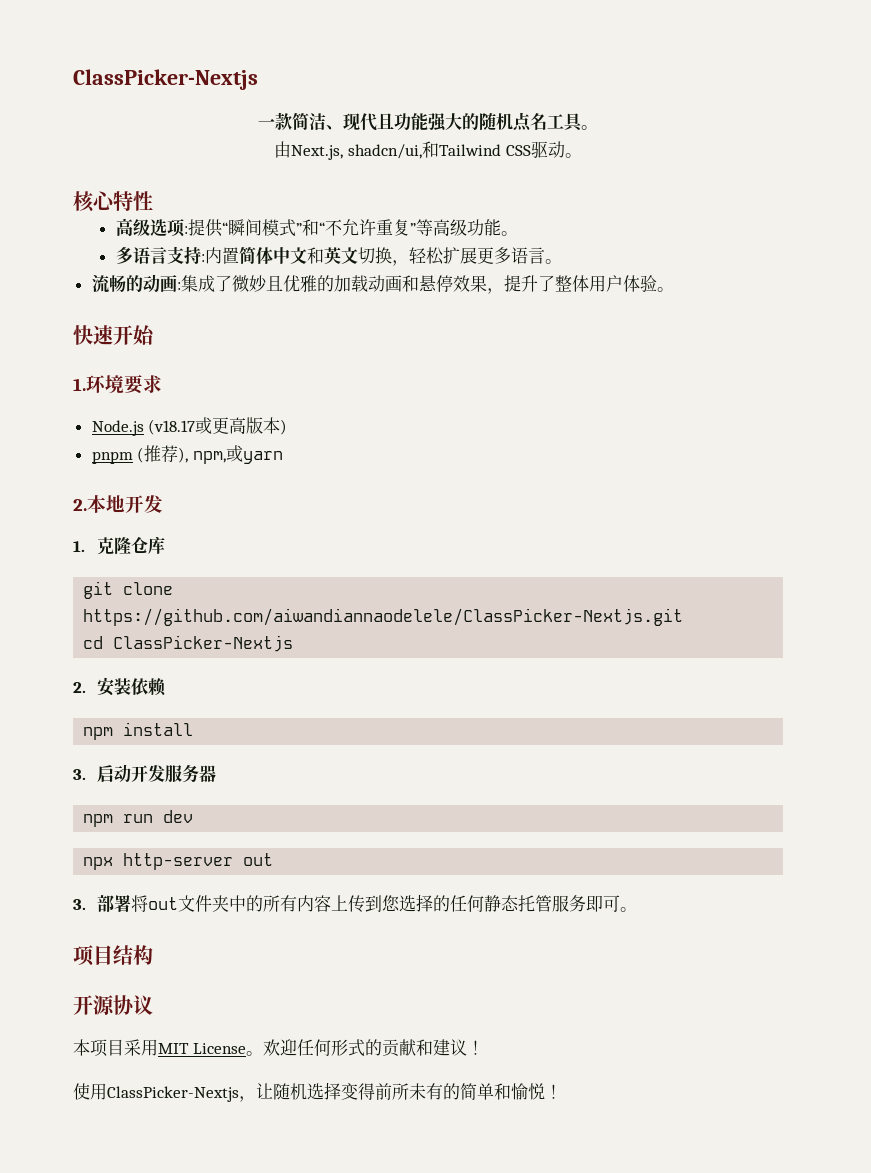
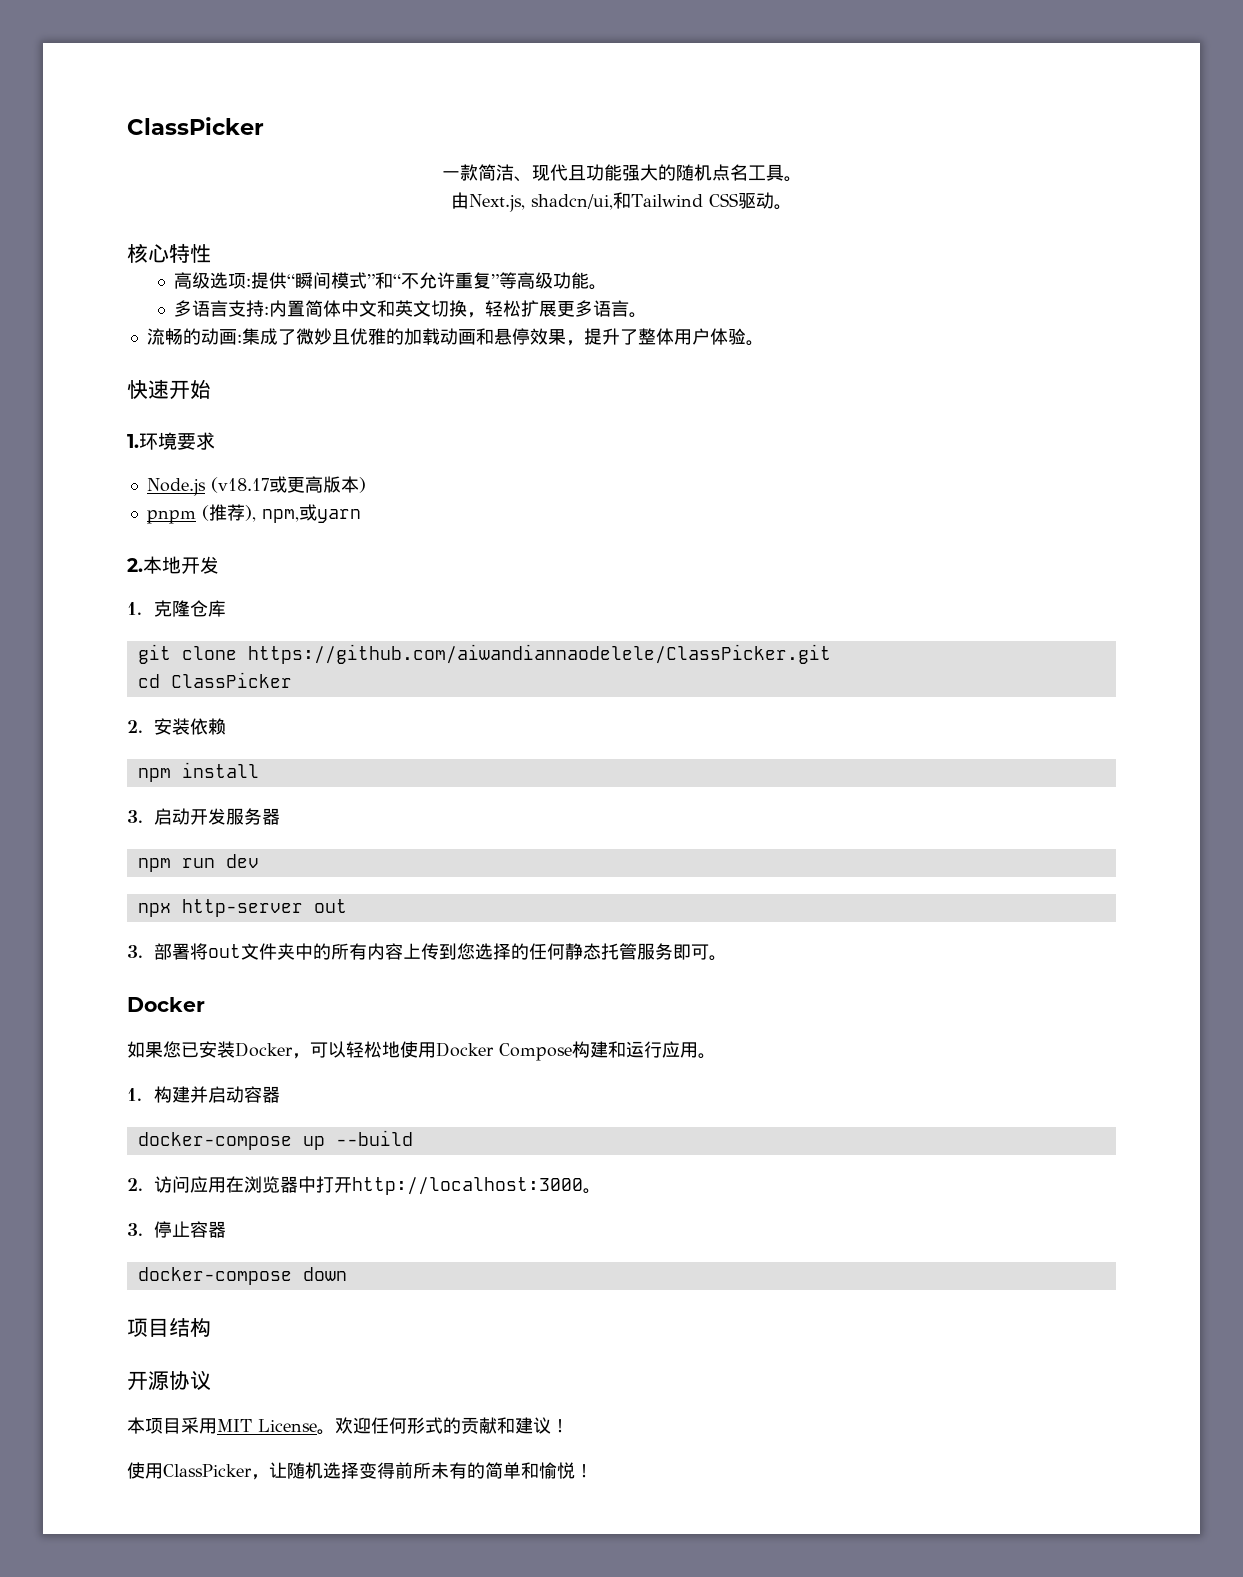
[73,69,258,90] ClassPicker-Nextjs -> [127,117,264,135] ClassPicker
[83,608,684,626] https://github.com/aiwandiannaodelele/ClassPicker-Nextjs.git -> [247,644,831,664] https://github.com/aiwandiannaodelele/ClassPicker.git
[113,635,294,652] ClassPicker-Nextjs -> [170,672,292,688] ClassPicker
(637, 909) none -> [127,997,205,1012] [127,1041,716,1061] [127,1086,281,1103] [137,1130,413,1150] [127,1176,602,1195] [127,1221,227,1238] [137,1267,347,1285] // Docker // 如果您已安装Docker，可以轻松地使用Docker Compose构建和运行应用。 // 1.构建并启动容器 // docker-compose up --build // 2.访问应用在浏览器中打开http://localhost:3000。 // 3.停止容器 // docker-compose down
[107,1086,239,1102] ClassPicker-Nextjs -> [163,1464,252,1477] ClassPicker

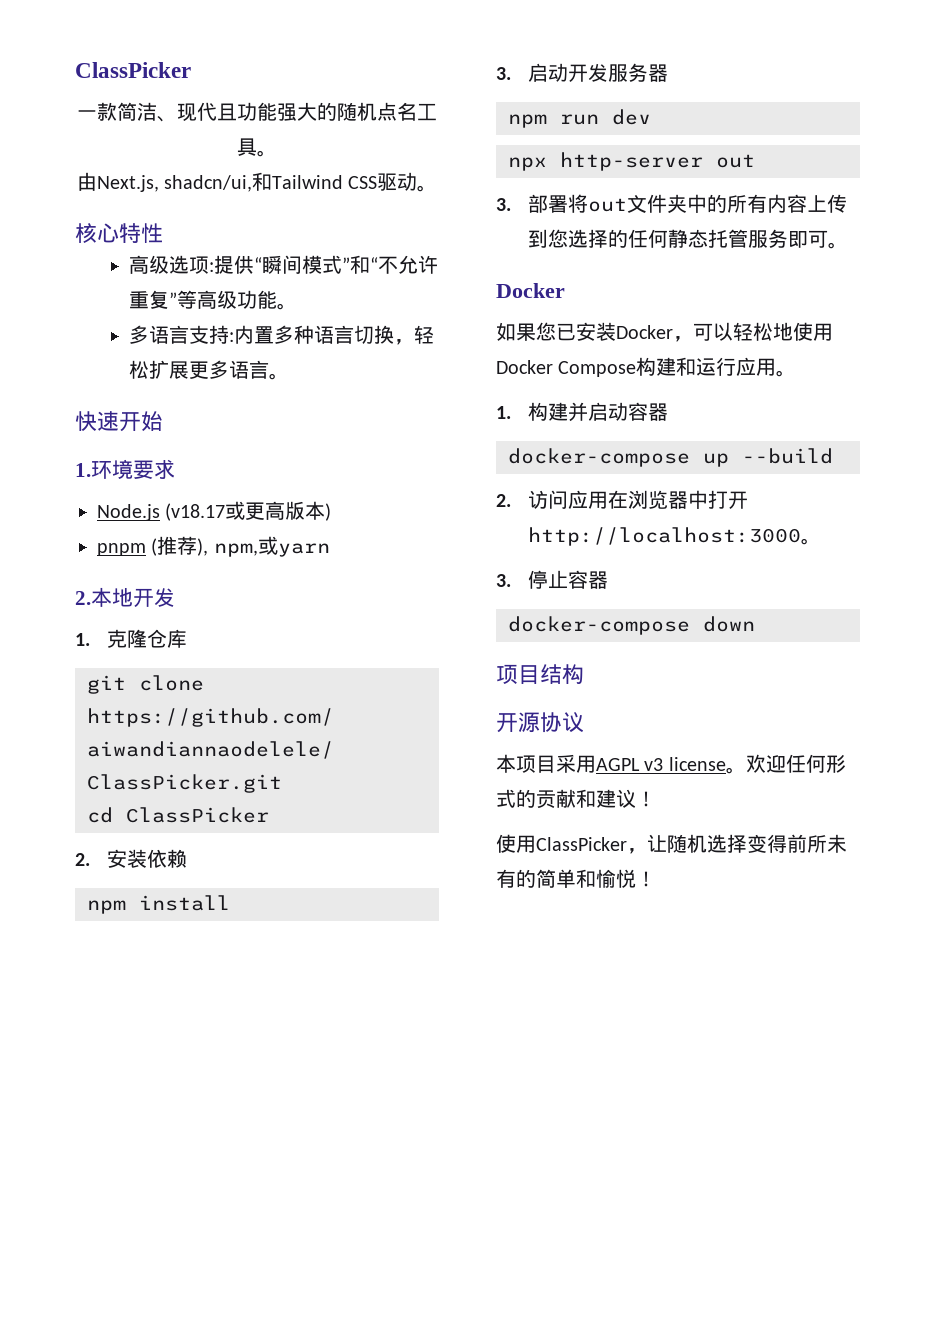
[305,300,432,317] 简体中文和英文 -> [274,325,355,344] 多种语言
[146,328,764,346] // 流畅的动画:集成了微妙且优雅的加载动画和悬停效果，提升了整体用户体验。 -> (290, 376) none
[217,1419,317,1432] MIT License -> [596,757,726,771] AGPL v3 license

